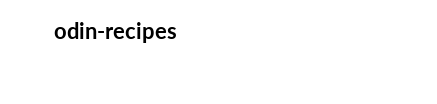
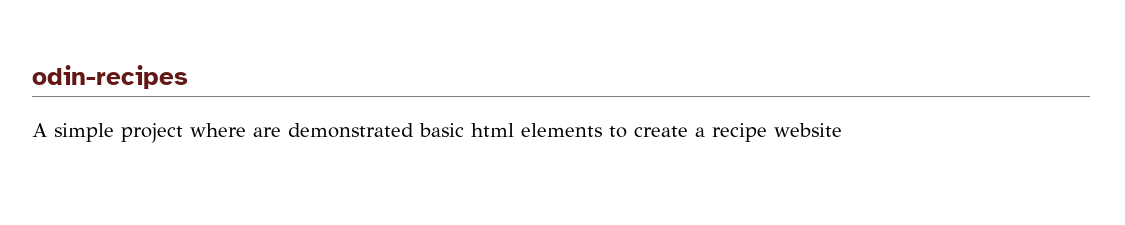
(177, 32) none -> [32,123,842,143] // A simple project where are demonstrated basic html elements to create a recipe website

